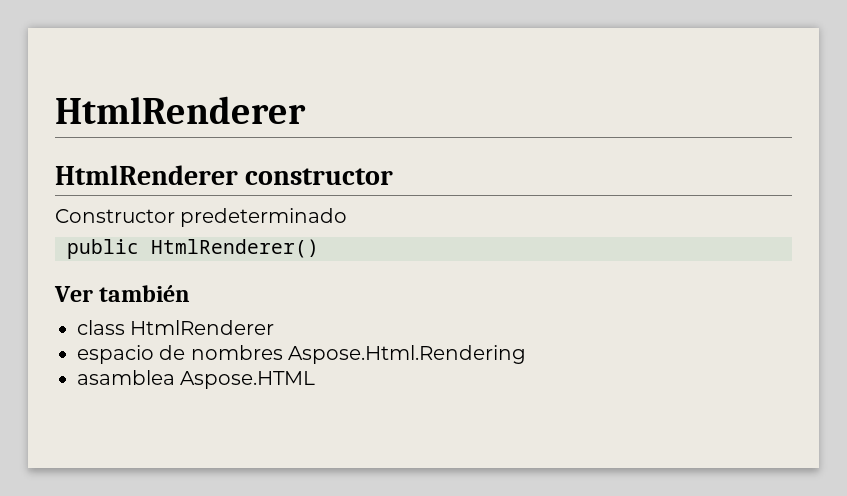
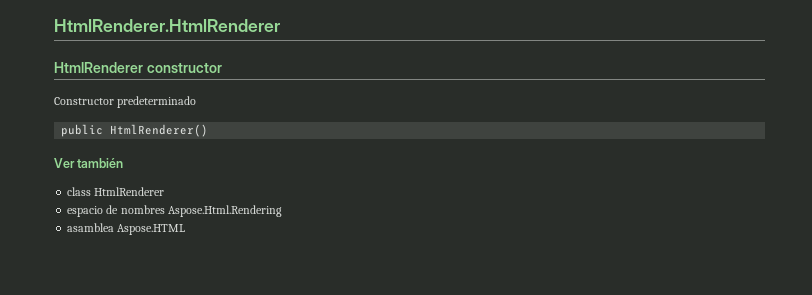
[55,96,306,124] HtmlRenderer -> [54,19,280,32] HtmlRenderer.HtmlRenderer

